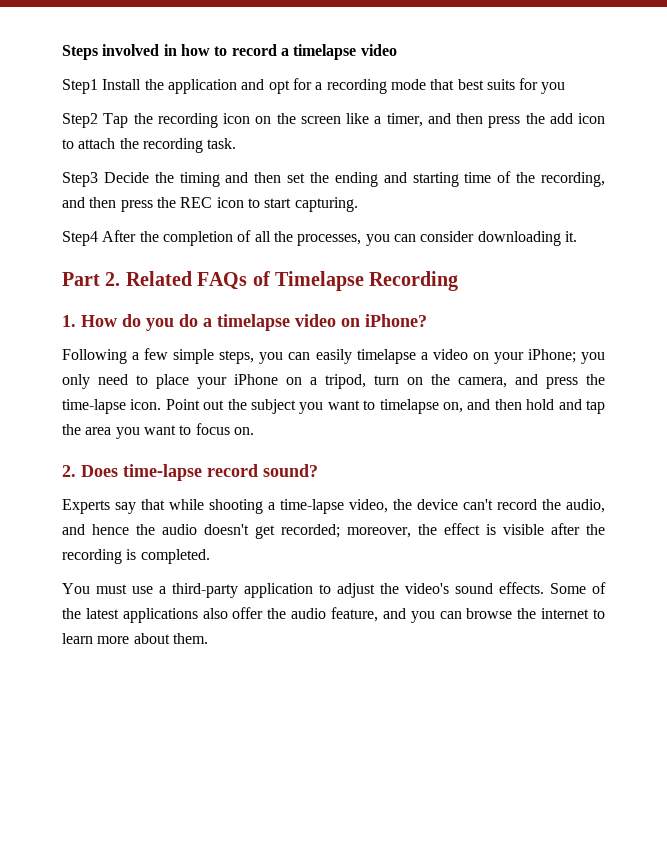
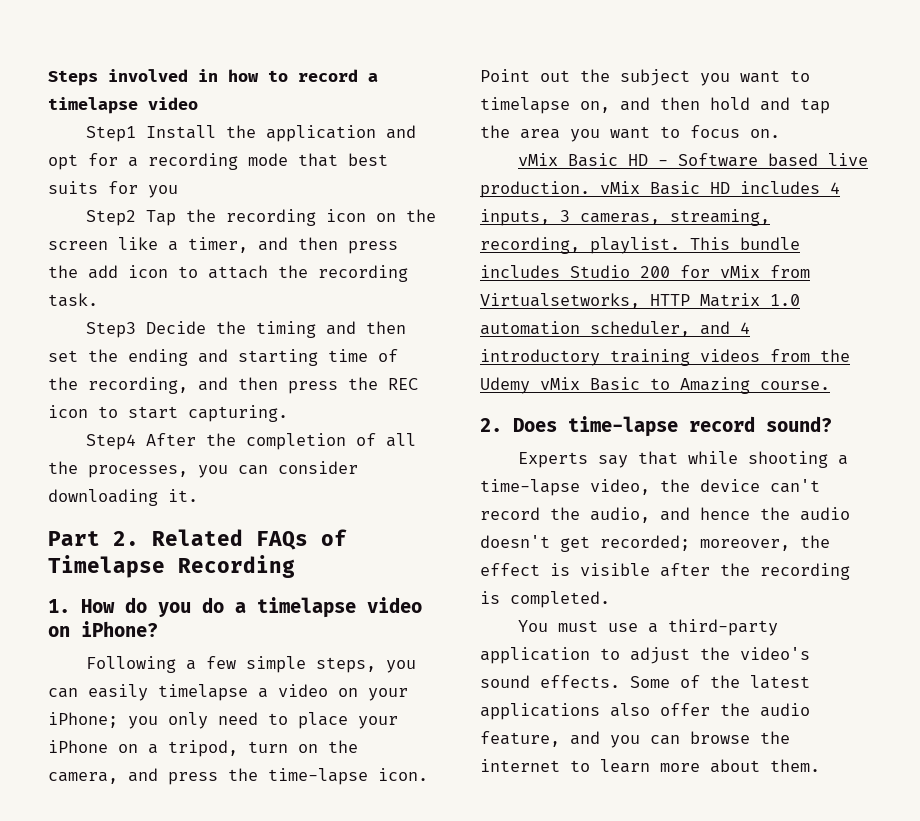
(254, 431) none -> [517,153,868,167] [480,181,840,198] [480,209,770,226] [480,237,800,254] [480,265,810,278] [480,293,800,309] [480,321,750,337] [480,349,850,366] [480,377,830,394] // vMix Basic HD - Software based live production. vMix Basic HD includes 4 inputs, 3 cameras, streaming, recording, playlist. This bundle includes Studio 200 for vMix from Virtualsetworks, HTTP Matrix 1.0 automation scheduler, and 4 introductory training videos from the Udemy vMix Basic to Amazing course.

